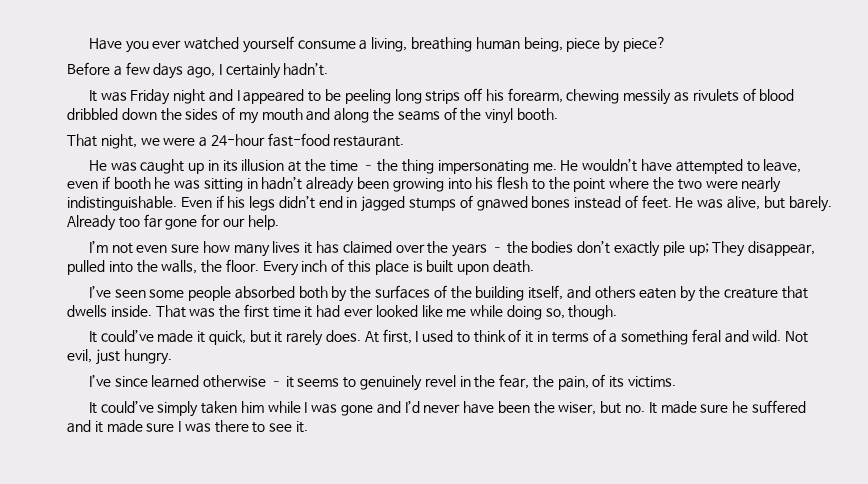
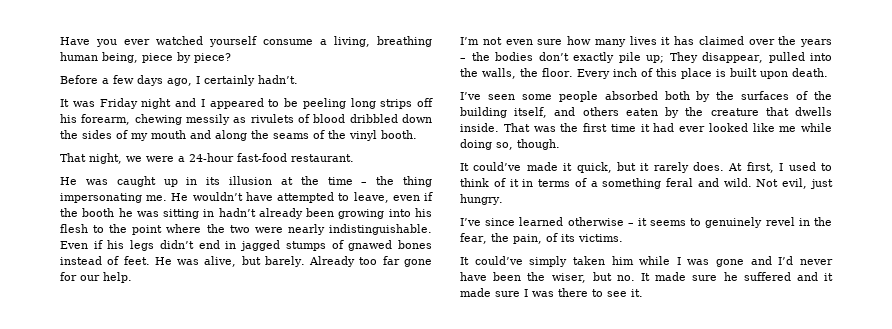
(110, 182) none -> [60,208,78,217] the

